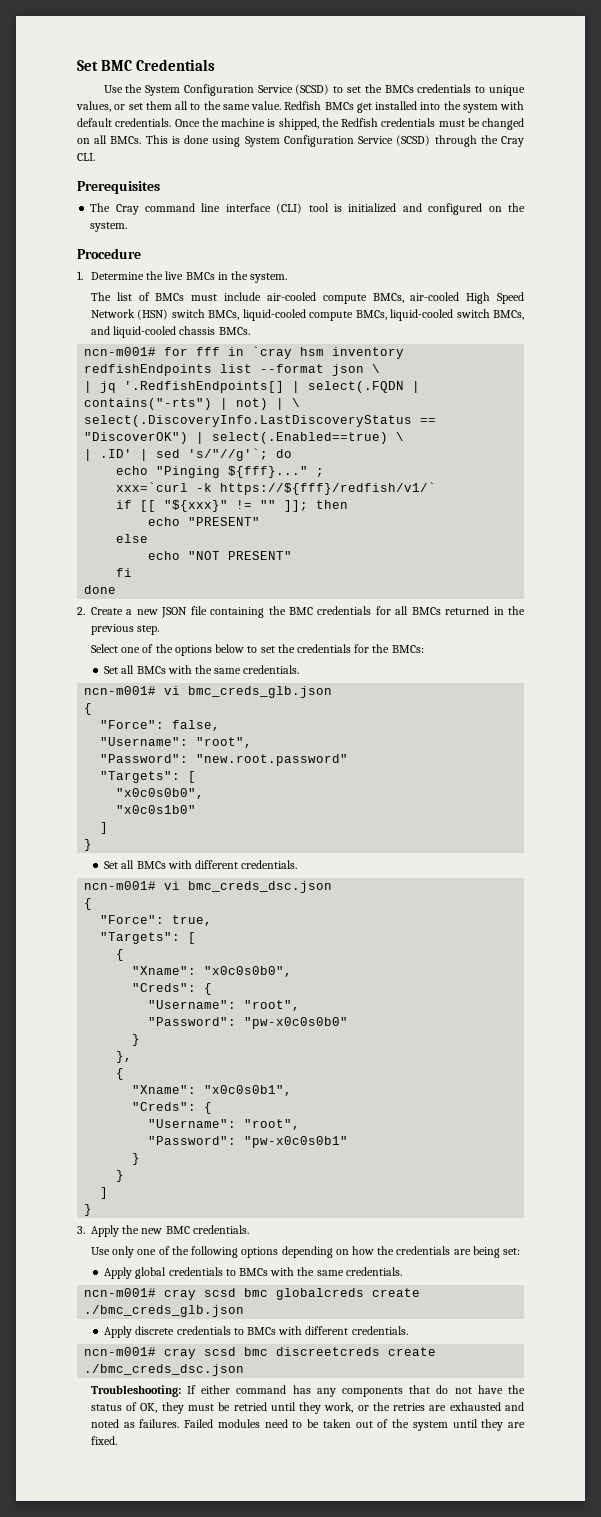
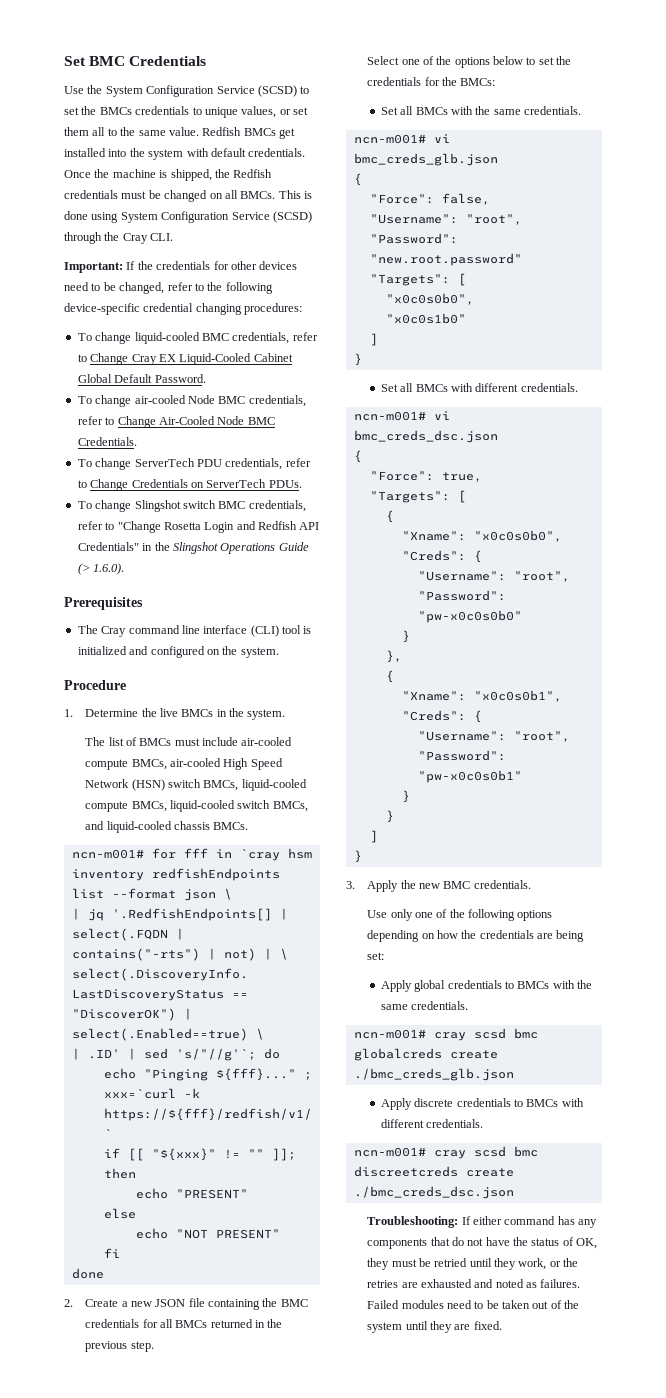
(95, 157) none -> [64,261,298,273] [64,282,273,294] [64,303,303,315] [77,332,318,344] [77,353,293,365] [77,374,206,383] [77,395,306,407] [77,416,275,428] [77,437,137,446] [77,458,311,470] [77,479,302,491] [77,500,306,512] [77,521,320,533] [77,542,309,554] [77,563,125,575] // Important: If the credentials for other devices need to be changed, refer to the following device-specific credential changing procedures: // To change liquid-cooled BMC credentials, refer to Change Cray EX Liquid-Cooled Cabinet Global Default Password. // To change air-cooled Node BMC credentials, refer to Change Air-Cooled Node BMC Credentials. // To change ServerTech PDU credentials, refer to Change Credentials on ServerTech PDUs. // To change Slingshot switch BMC credentials, refer to "Change Rosetta Login and Redfish API Credentials" in the Slingshot Operations Guide (> 1.6.0).

